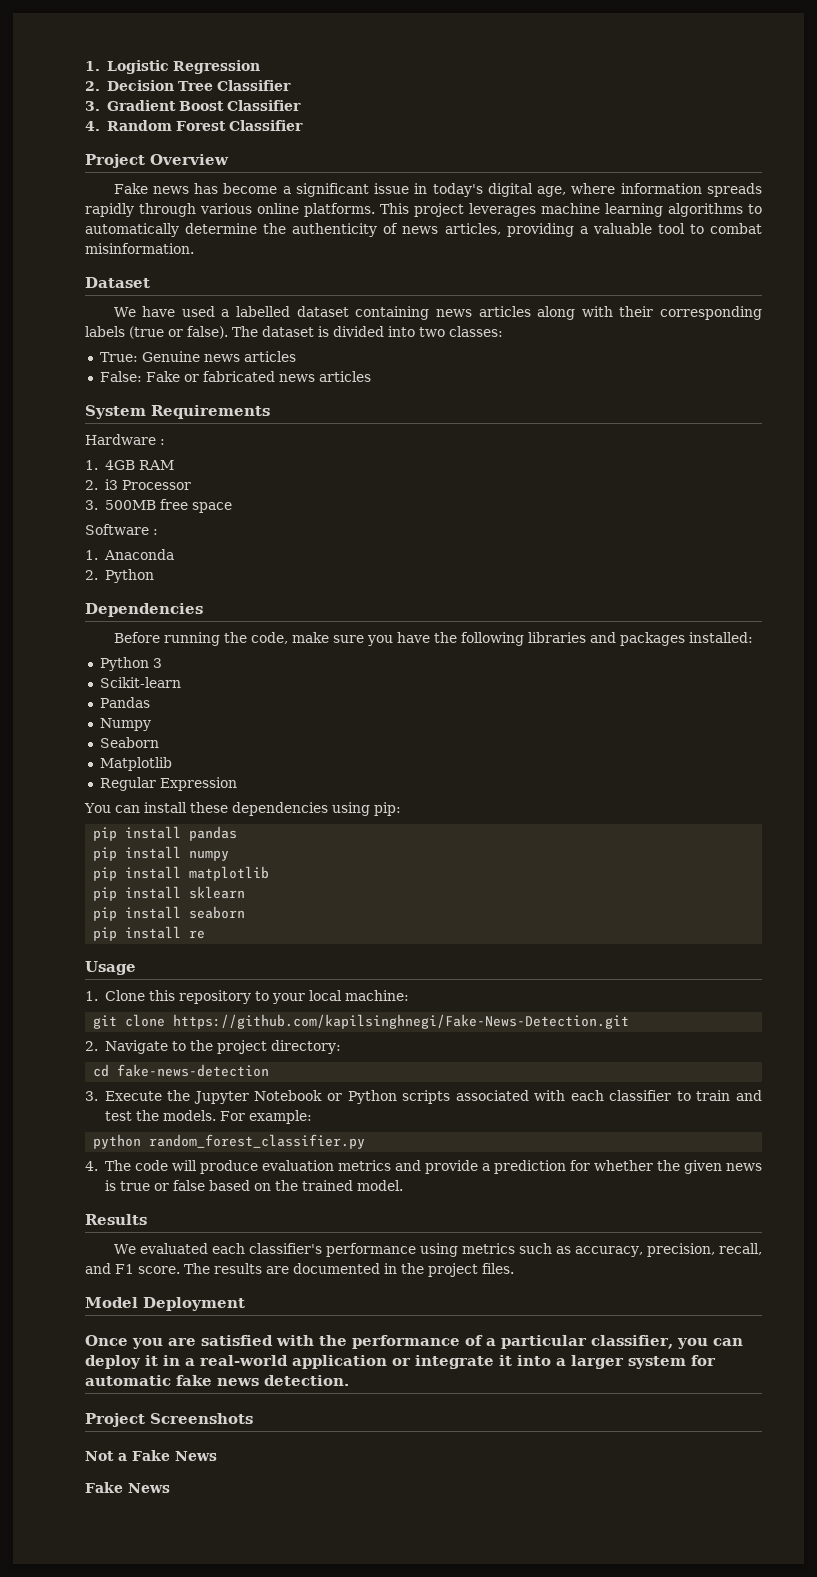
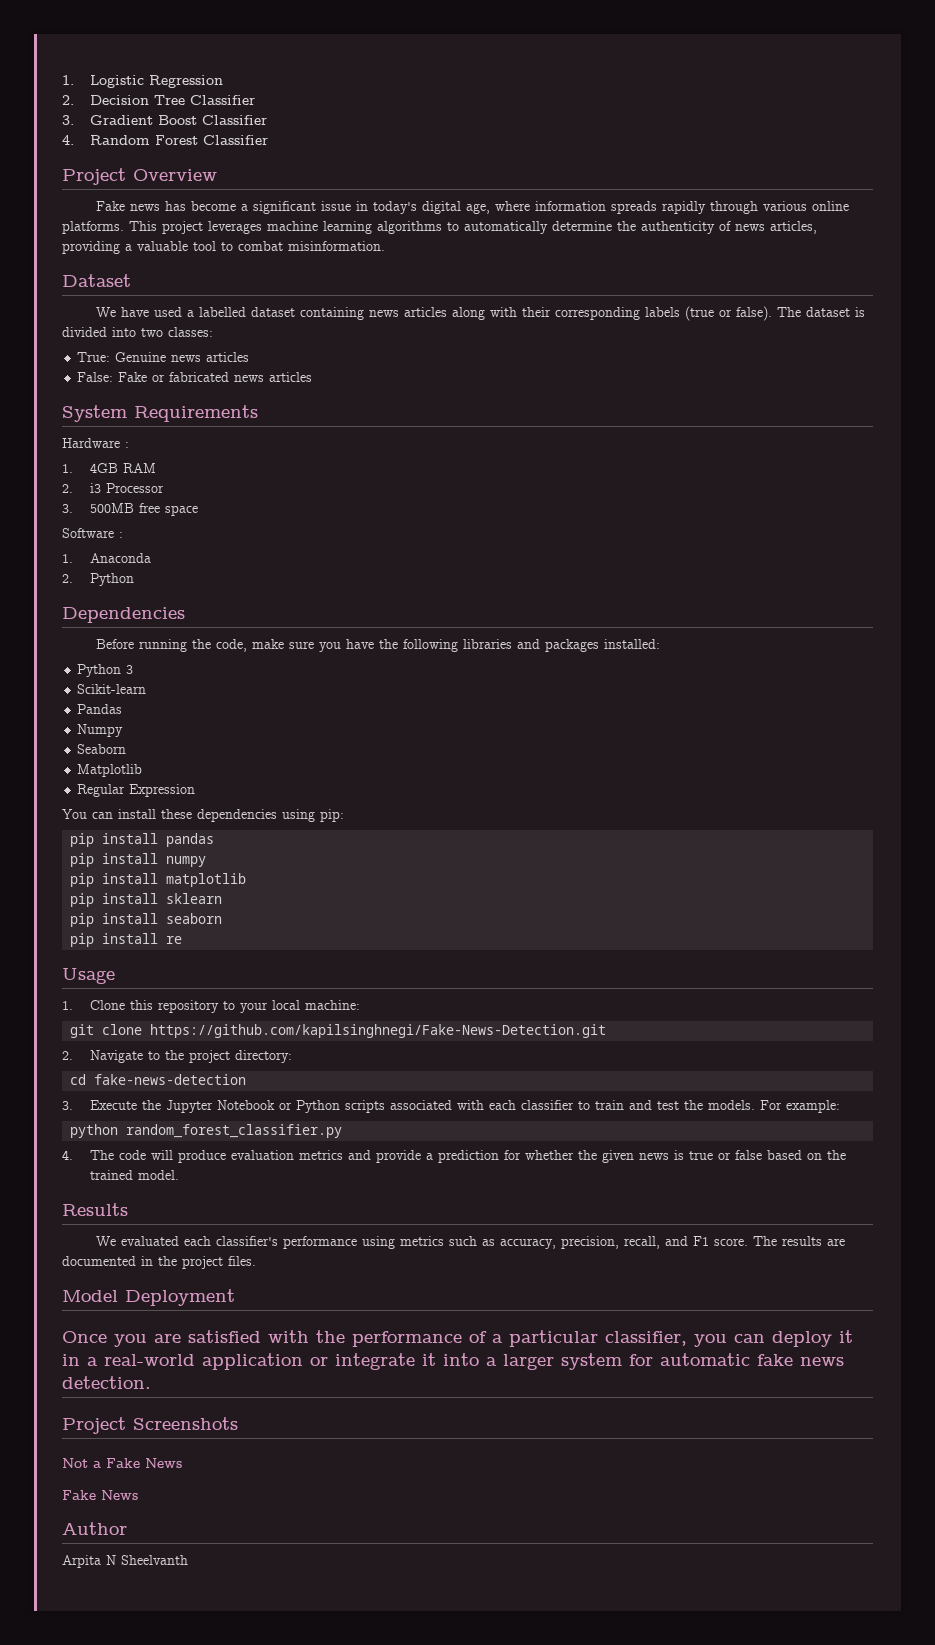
(170, 1488) none -> [62,1522,127,1535] [62,1555,188,1568] // Author // Arpita N Sheelvanth

